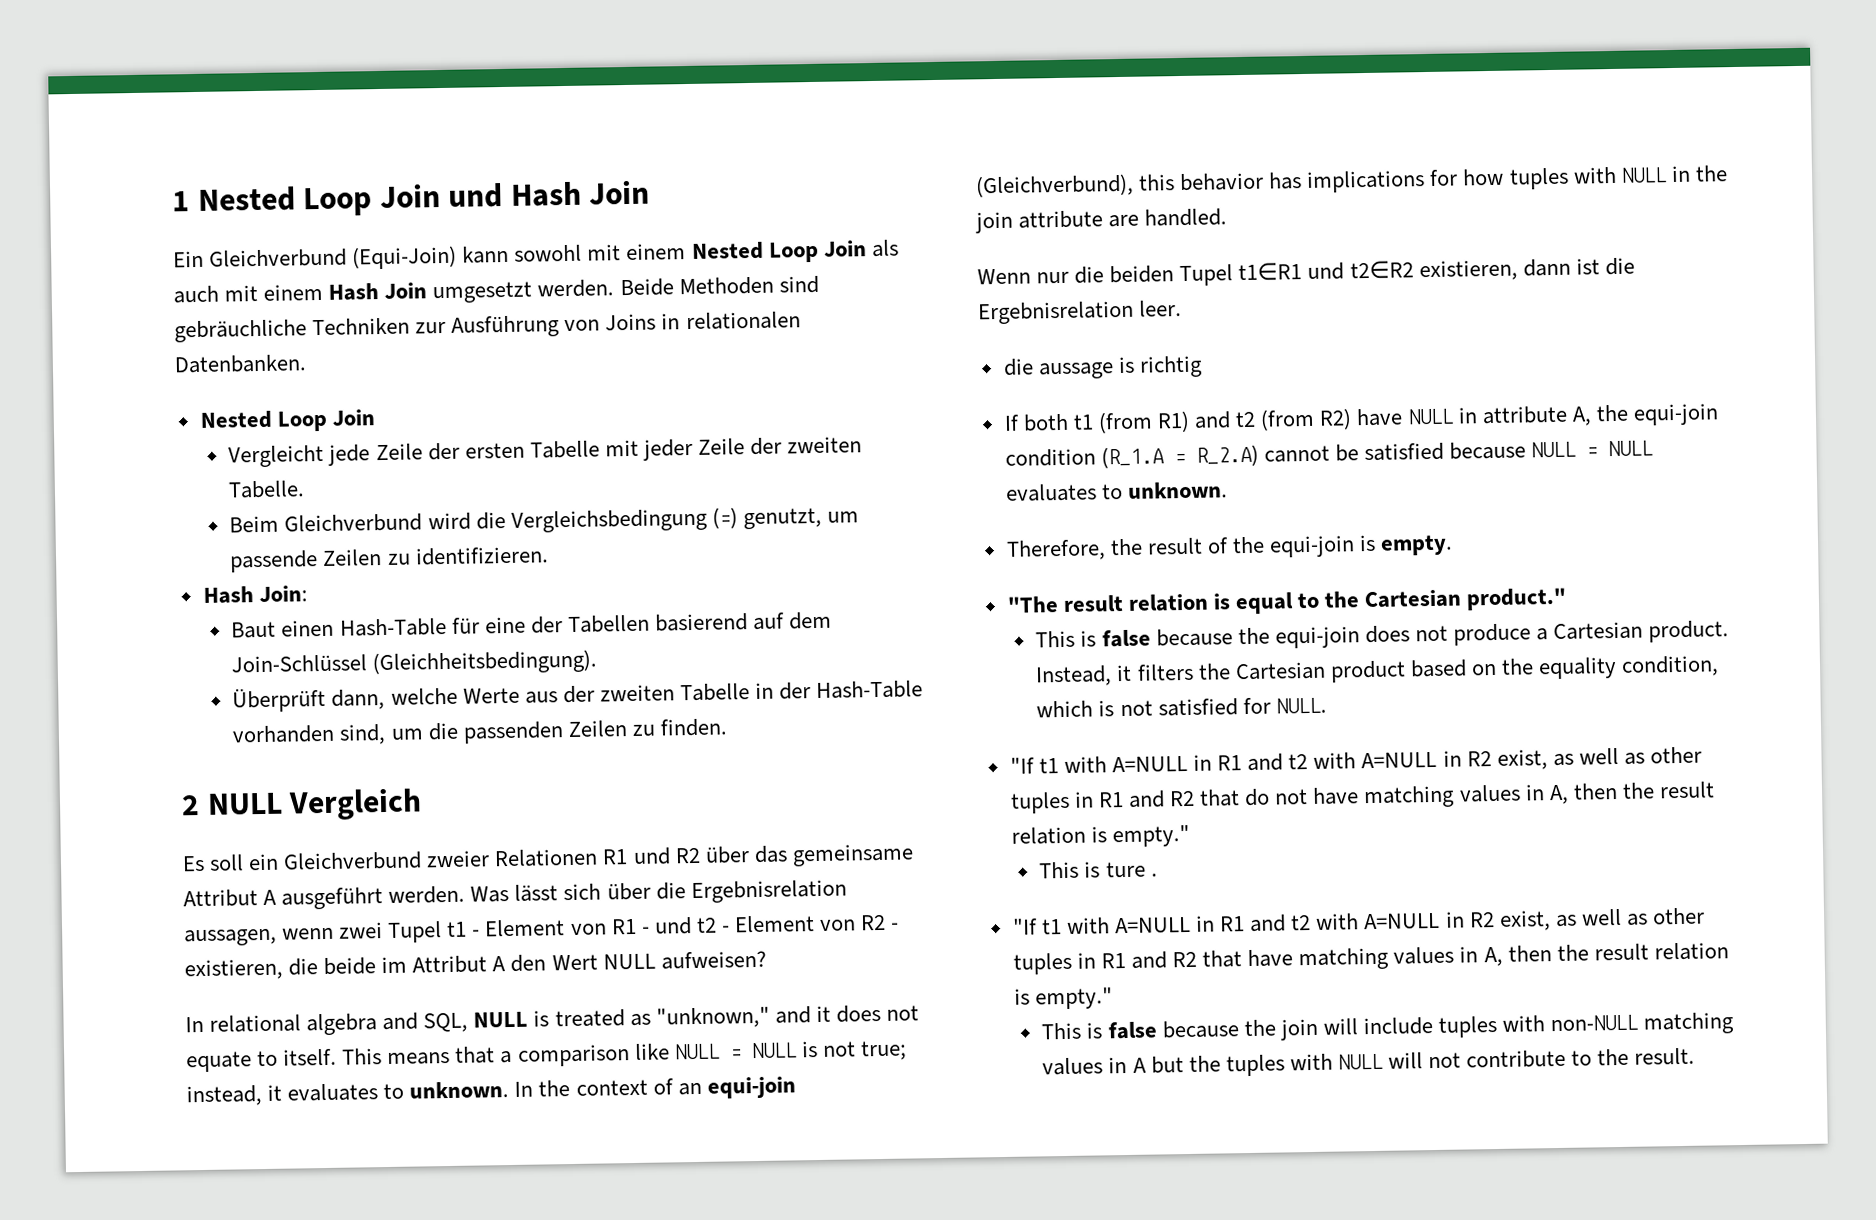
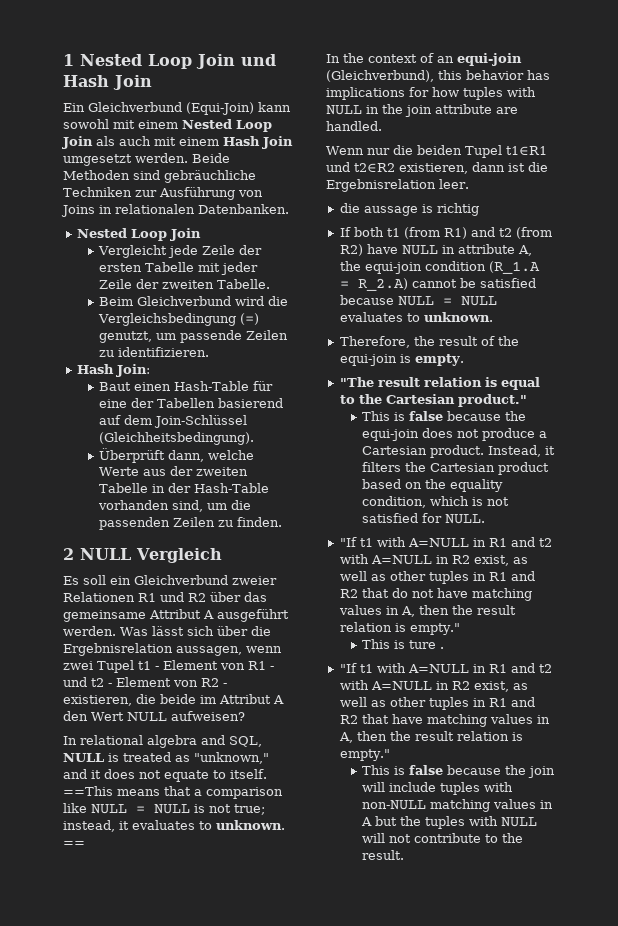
[342,1048,383,1065] This -> [63,786,113,796] ==This
(510, 1090) none -> [63,841,85,847] == //

